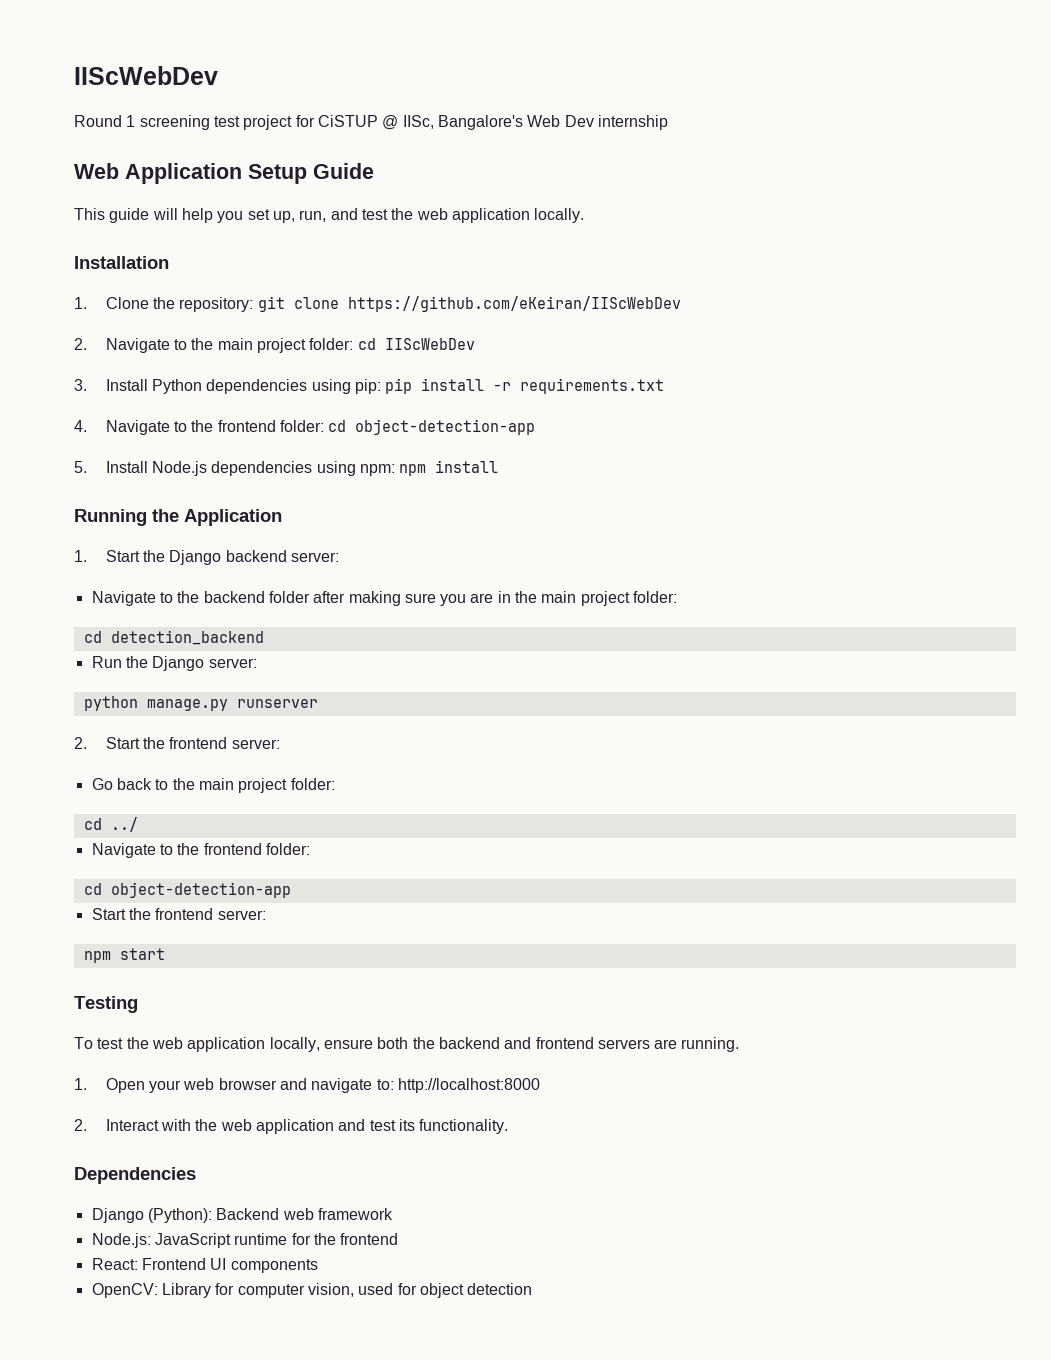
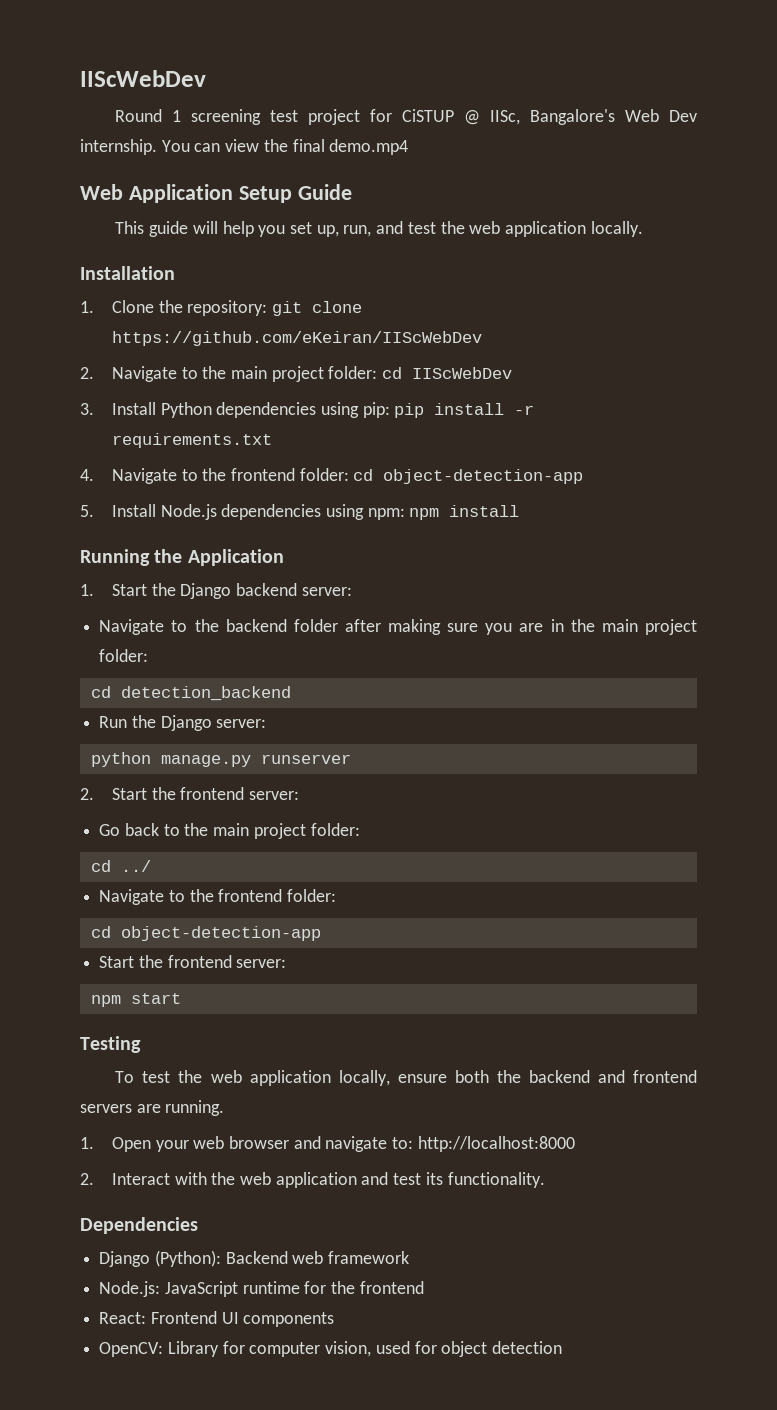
[597,115,668,130] internship -> [80,139,409,155] internship. You can view the final demo.mp4

